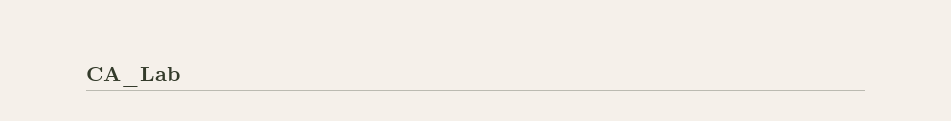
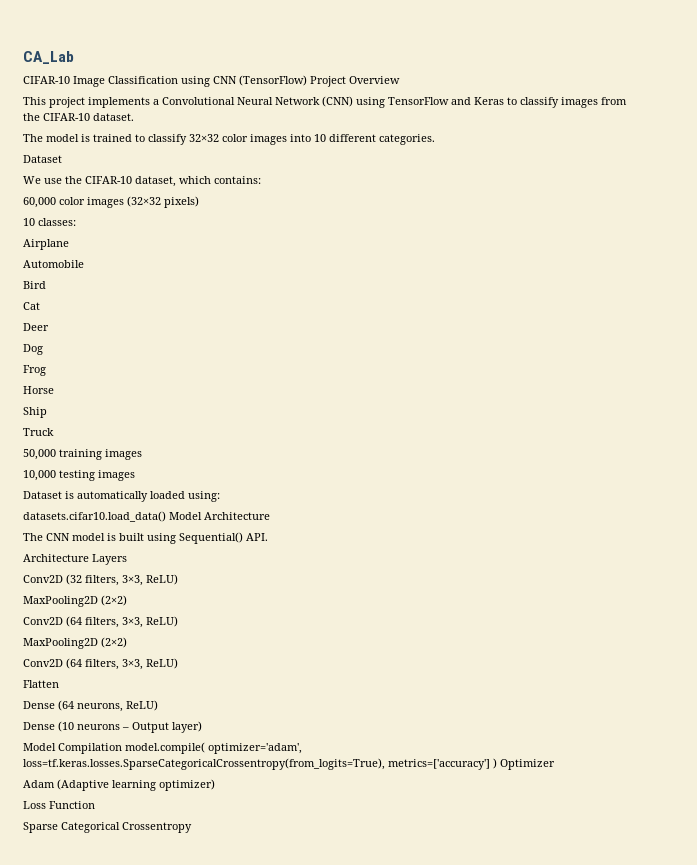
(180, 76) none -> [23,75,400,87] [23,96,627,108] [23,113,134,121] [23,134,435,145] [23,155,62,163] [23,176,261,187] [23,196,199,208] [23,218,76,226] [23,239,69,250] [23,260,84,268] [23,281,46,289] [23,302,40,310] [23,323,49,331] [23,344,43,355] [23,365,46,376] [23,386,54,394] [23,407,47,418] [23,428,54,436] [23,449,142,460] [23,470,135,481] [23,491,220,502] [23,511,270,522] [23,532,268,544] [23,554,127,565] [23,574,178,586] [23,595,127,607] [23,616,178,628] [23,637,127,649] [23,658,178,670] [23,680,59,688] [23,700,158,712] [23,721,202,733] [23,742,302,754] [23,758,555,770] [23,779,215,791] [23,801,95,809] [23,822,192,833] // CIFAR-10 Image Classification using CNN (TensorFlow) Project Overview // This project implements a Convolutional Neural Network (CNN) using TensorFlow and Keras to classify images from the CIFAR-10 dataset. // The model is trained to classify 32×32 color images into 10 different categories. // Dataset // We use the CIFAR-10 dataset, which contains: // 60,000 color images (32×32 pixels) // 10 classes: // Airplane // Automobile // Bird // Cat // Deer // Dog // Frog // Horse // Ship // Truck // 50,000 training images // 10,000 testing images // Dataset is automatically loaded using: // datasets.cifar10.load_data() Model Architecture // The CNN model is built using Sequential() API. // Architecture Layers // Conv2D (32 filters, 3×3, ReLU) // MaxPooling2D (2×2) // Conv2D (64 filters, 3×3, ReLU) // MaxPooling2D (2×2) // Conv2D (64 filters, 3×3, ReLU) // Flatten // Dense (64 neurons, ReLU) // Dense (10 neurons – Output layer) // Model Compilation model.compile( optimizer='adam', loss=tf.keras.losses.SparseCategoricalCrossentropy(from_logits=True), metrics=['accuracy'] ) Optimizer // Adam (Adaptive learning optimizer) // Loss Function // Sparse Categorical Crossentropy

